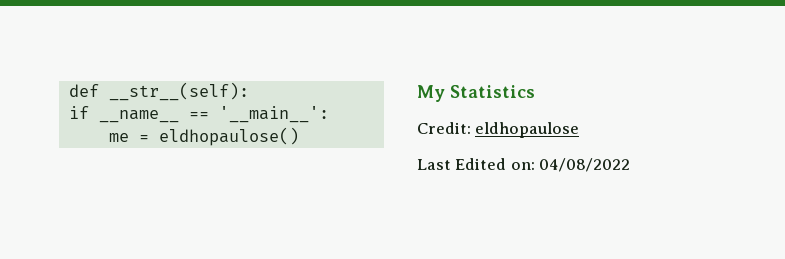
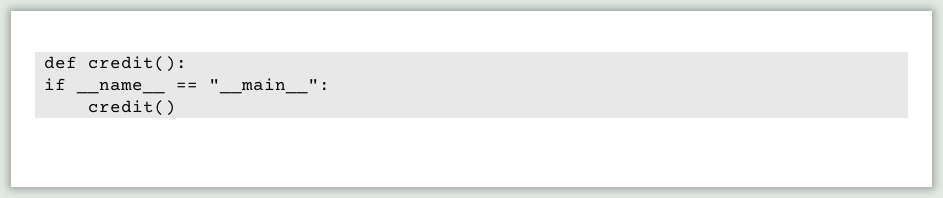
[108,82,249,101] __str__(self): -> [88,56,188,72] credit():
[218,106,329,123] [108,127,299,146] [417,85,535,102] [417,122,580,138] [417,158,631,172] '__main__': // me = eldhopaulose() // My Statistics // Credit: eldhopaulose // Last Edited on: 04/08/2022 -> [209,78,331,94] [88,100,177,116] "__main__": // credit()

